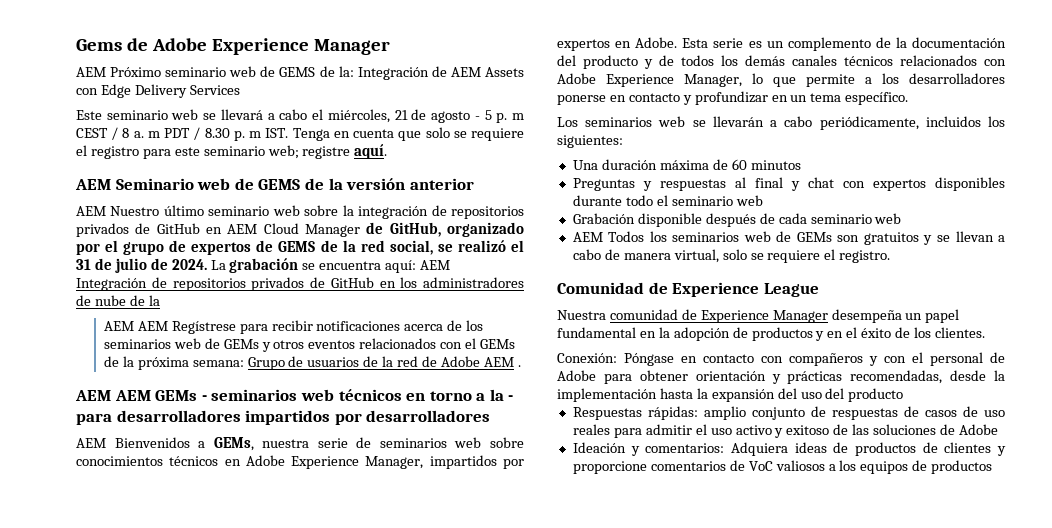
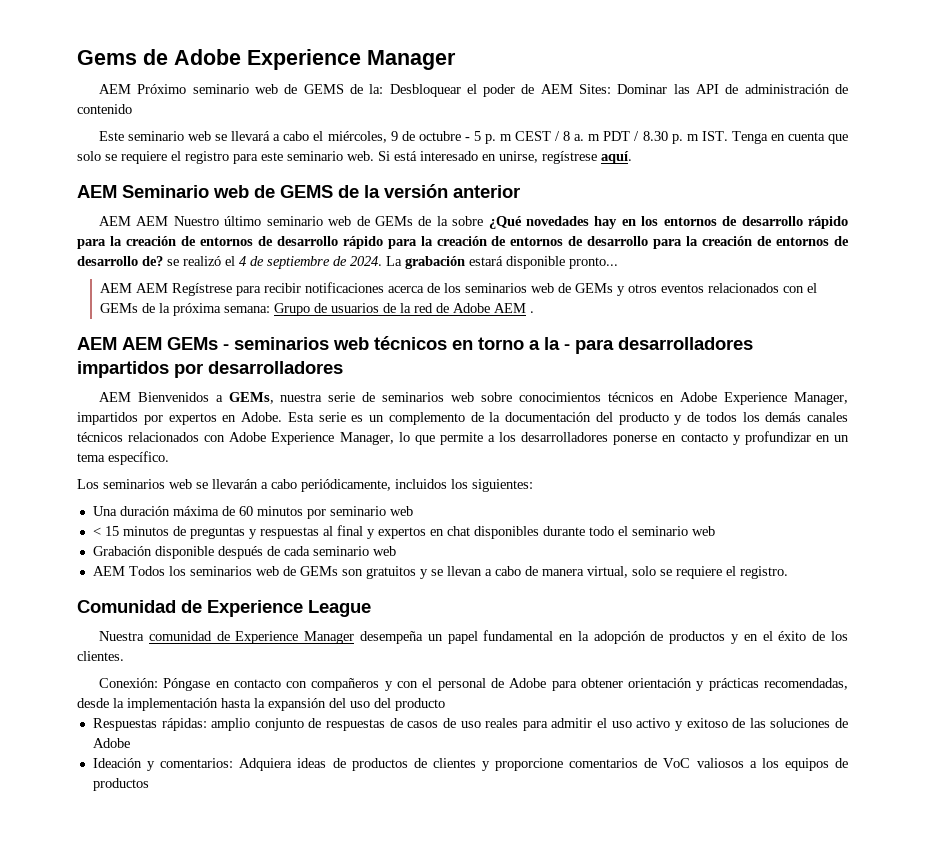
[357,66,524,80] [76,84,240,98] Integración de AEM Assets con Edge Delivery Services -> [389,84,848,97] [77,104,132,114] Desbloquear el poder de AEM Sites: Dominar las API de administración de contenido
[394,109,471,123] 21 de agosto -> [390,131,461,141] 9 de octubre
[267,145,351,159] web; registre -> [347,151,597,164] web. Si está interesado en unirse, regístrese
(106, 211) none -> [136,216,169,226] AEM
[304,205,524,219] [76,222,524,237] [76,240,525,255] [76,258,451,273] [76,277,524,291] [76,295,160,306] sobre la integración de repositorios privados de GitHub en AEM Cloud Manager de GitHub, organizado por el grupo de expertos de GEMS de la red social, se realizó el 31 de julio de 2024. La grabación se encuentra aquí: AEM Integración de repositorios privados de GitHub en los administradores de nube de la -> [356,216,849,229] [77,236,850,249] [77,256,618,269] de GEMs de la sobre ¿Qué novedades hay en los entornos de desarrollo rápido para la creación de entornos de desarrollo rápido para la creación de entornos de desarrollo para la creación de entornos de desarrollo de? se realizó el 4 de septiembre de 2024. La grabación estará disponible pronto...
[572,178,635,191] // Preguntas -> [306,506,413,519] [92,526,245,539] por seminario web // < 15 minutos de preguntas
[807,177,926,191] chat con expertos -> [377,526,470,539] expertos en chat

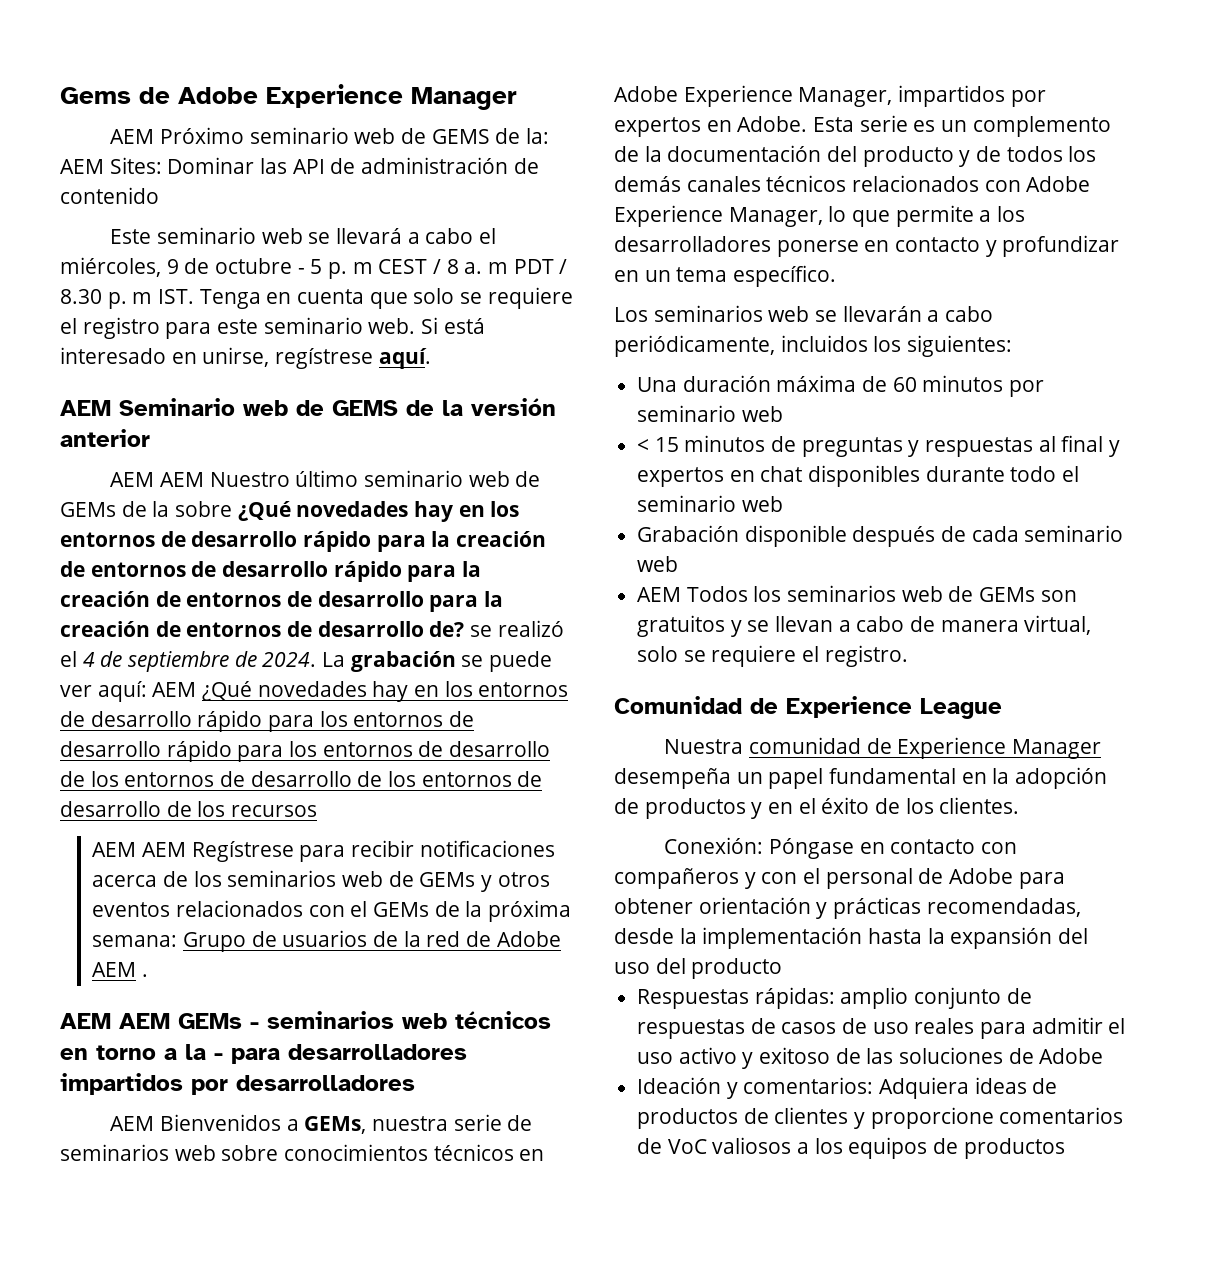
[389,84,535,97] Desbloquear el poder de -> (550, 136) none
[469,256,618,269] estará disponible pronto... -> [461,651,553,672] [60,681,569,702] [60,710,475,732] [60,740,551,762] [60,771,543,787] [60,801,318,817] se puede ver aquí: AEM ¿Qué novedades hay en los entornos de desarrollo rápido para los entornos de desarrollo rápido para los entornos de desarrollo de los entornos de desarrollo de los entornos de desarrollo de los recursos

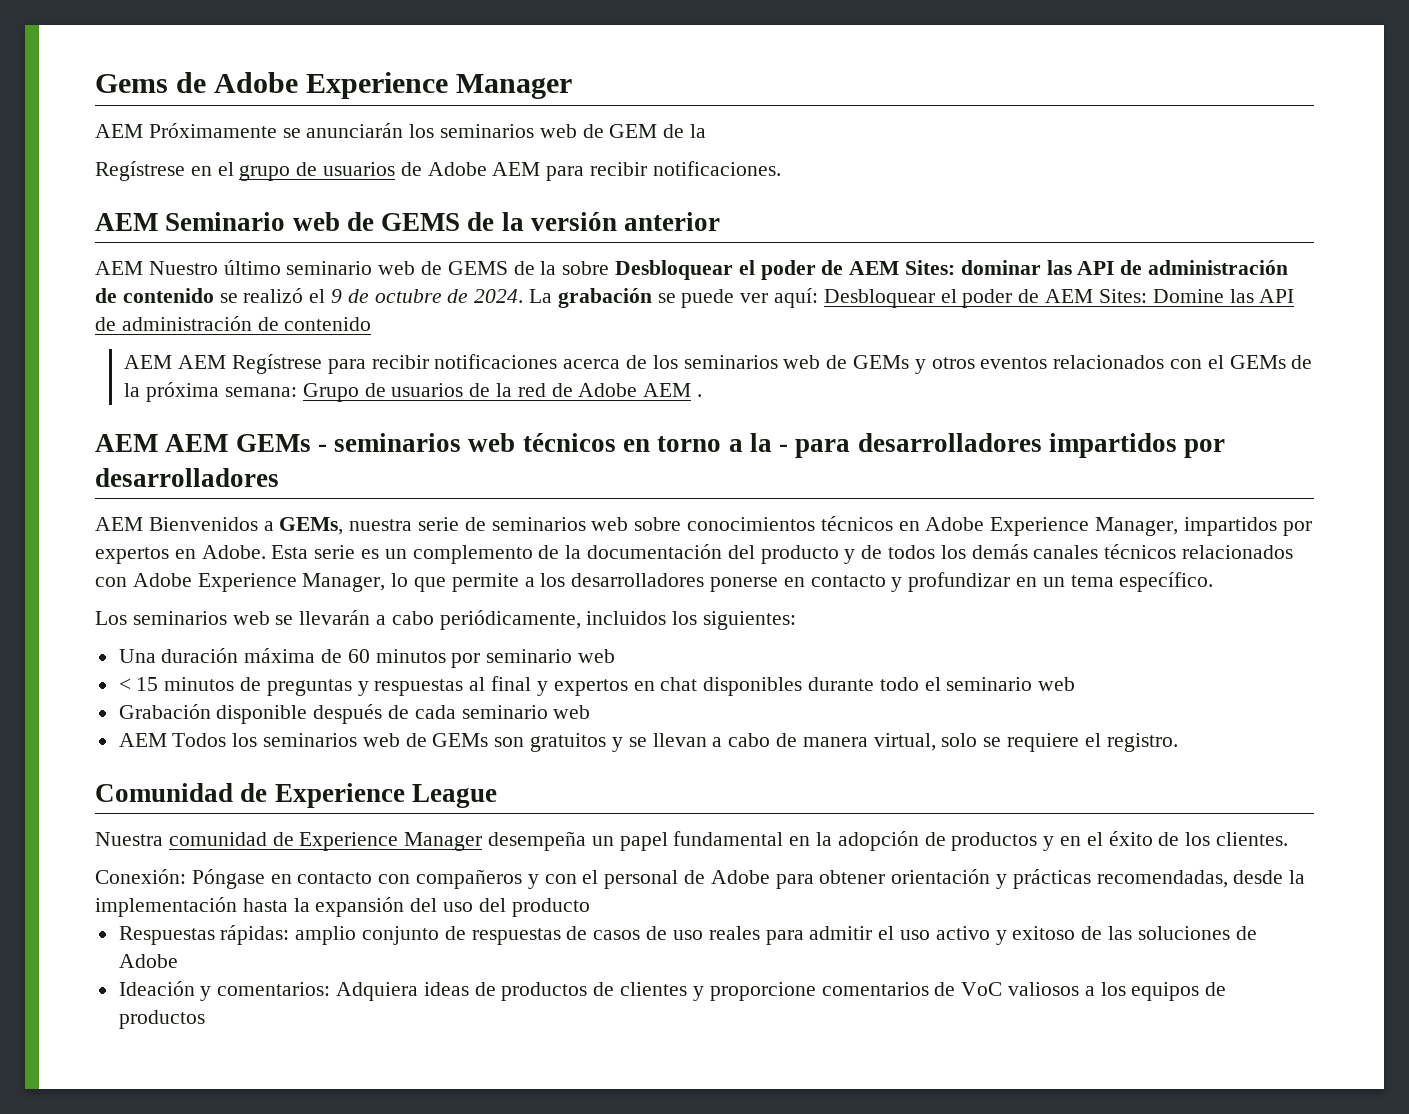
[160,127,550,144] [60,157,539,174] [60,187,159,204] [110,227,497,244] [60,257,568,279] [60,287,573,309] [60,317,485,339] [60,347,431,369] Próximo seminario web de GEMS de la: AEM Sites: Dominar las API de administración de contenido // Este seminario web se llevará a cabo el miércoles, 9 de octubre - 5 p. m CEST / 8 a. m PDT / 8.30 p. m IST. Tenga en cuenta que solo se requiere el registro para este seminario web. Si está interesado en unirse, regístrese aquí. -> [148,123,707,138] [95,161,781,181] Próximamente se anunciarán los seminarios web de GEM de la // Regístrese en el grupo de usuarios de Adobe AEM para recibir notificaciones.
[160,472,205,487] AEM -> (143, 268) none
[60,502,116,517] GEMs -> [447,261,508,275] GEMS
[237,501,520,522] [60,531,547,552] [60,561,482,582] [60,591,504,612] [60,620,564,637] [60,651,230,672] ¿Qué novedades hay en los entornos de desarrollo rápido para la creación de entornos de desarrollo rápido para la creación de entornos de desarrollo para la creación de entornos de desarrollo de? se realizó el 4 de septiembre -> [615,260,1289,280] [95,288,442,303] Desbloquear el poder de AEM Sites: dominar las API de administración de contenido se realizó el 9 de octubre
[152,681,569,702] [60,710,475,732] [60,740,551,762] [60,771,543,787] [60,801,318,817] AEM ¿Qué novedades hay en los entornos de desarrollo rápido para los entornos de desarrollo rápido para los entornos de desarrollo de los entornos de desarrollo de los entornos de desarrollo de los recursos -> [823,289,1295,308] [95,316,372,331] Desbloquear el poder de AEM Sites: Domine las API de administración de contenido

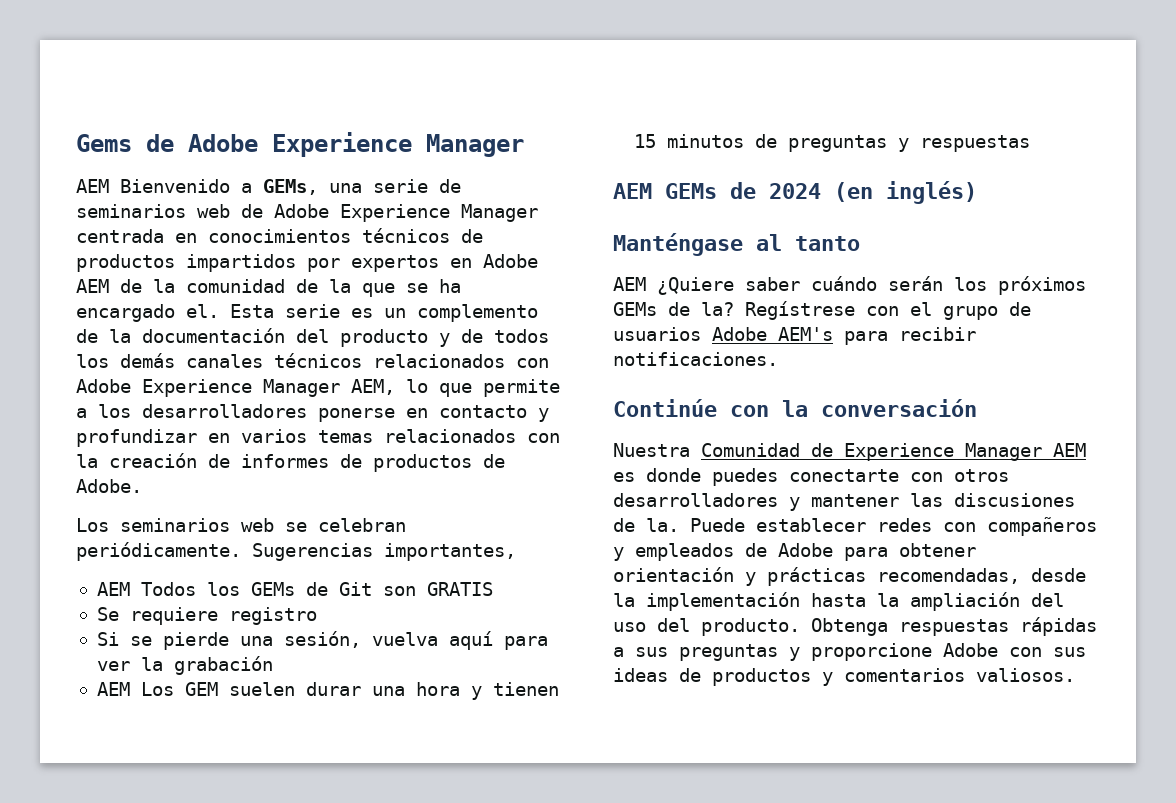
[148,123,707,138] [95,161,781,181] [95,212,721,231] [95,260,1289,280] [95,288,1295,308] [95,316,372,331] [124,354,1313,374] [124,382,702,402] [95,433,1226,458] [95,468,279,487] [95,517,258,531] Próximamente se anunciarán los seminarios web de GEM de la // Regístrese en el grupo de usuarios de Adobe AEM para recibir notificaciones. // AEM Seminario web de GEMS de la versión anterior // AEM Nuestro último seminario web de GEMS de la sobre Desbloquear el poder de AEM Sites: dominar las API de administración de contenido se realizó el 9 de octubre de 2024. La grabación se puede ver aquí: Desbloquear el poder de AEM Sites: Domine las API de administración de contenido // AEM AEM Regístrese para recibir notificaciones acerca de los seminarios web de GEMs y otros eventos relacionados con el GEMs de la próxima semana: Grupo de usuarios de la red de Adobe AEM . // AEM AEM GEMs - seminarios web técnicos en torno a la - para desarrolladores impartidos por desarrolladores // AEM Bienvenidos -> [120,179,230,193] Bienvenido
[349,519,413,531] nuestra -> [329,183,362,193] una
[634,516,1312,536] [95,545,266,564] sobre conocimientos técnicos en Adobe Experience Manager, impartidos por expertos en Adobe. -> [241,204,538,222] [76,228,483,243] [76,254,538,272] [76,279,461,297] [76,304,219,322] de Adobe Experience Manager centrada en conocimientos técnicos de productos impartidos por expertos en Adobe AEM de la comunidad de la que se ha encargado el.
[302,573,386,592] Manager, -> [263,379,395,397] Manager AEM,
[1042,572,1214,592] [95,610,797,630] [118,648,616,668] [118,678,131,691] un tema específico. // Los seminarios web se llevarán a cabo periódicamente, incluidos los siguientes: // Una duración máxima de 60 minutos por seminario web // < -> [241,429,560,443] [76,453,505,472] [76,479,142,493] [76,518,406,532] [76,542,516,561] [96,582,493,596] [96,607,317,625] [96,631,548,650] [96,656,273,675] [96,682,559,700] varios temas relacionados con la creación de informes de productos de Adobe. // Los seminarios web se celebran periódicamente. Sugerencias importantes, // AEM Todos los GEMs de Git son GRATIS // Se requiere registro // Si se pierde una sesión, vuelva aquí para ver la grabación // AEM Los GEM suelen durar una hora y tienen
[469,676,1076,696] [118,704,591,724] [118,733,1178,752] [95,783,497,808] [95,831,1289,851] [95,869,679,889] al final y expertos en chat disponibles durante todo el seminario web // Grabación disponible después de cada seminario web // AEM Todos los seminarios web de GEMs son gratuitos y se llevan a cabo de manera virtual, solo se requiere el registro. // Comunidad de Experience League // Nuestra comunidad de Experience Manager desempeña un papel fundamental en la adopción de productos y en el éxito de los clientes. // Conexión: Póngase en contacto con compañeros y con el personal -> [613,181,977,204] [613,233,860,256] [613,276,1086,295] [613,301,1031,320] [613,327,976,345] [613,352,778,366] [613,399,977,417] [613,443,1086,461] [613,468,1009,486] [613,493,1075,511] [613,517,1097,536] [613,543,734,561] // AEM GEMs de 2024 (en inglés) // Manténgase al tanto // AEM ¿Quiere saber cuándo serán los próximos GEMs de la? Regístrese con el grupo de usuarios Adobe AEM's para recibir notificaciones. // Continúe con la conversación // Nuestra Comunidad de Experience Manager AEM es donde puedes conectarte con otros desarrolladores y mantener las discusiones de la. Puede establecer redes con compañeros y empleados
[315,897,405,917] expansión -> [910,592,1020,611] ampliación
[511,898,590,917] [118,925,1257,945] [118,954,178,968] [118,981,1227,1001] [118,1010,205,1029] producto // Respuestas rápidas: amplio conjunto de respuestas de casos de uso reales para admitir el uso activo y exitoso de las soluciones de Adobe // Ideación y comentarios: Adquiera ideas de productos de clientes y proporcione comentarios de VoC valiosos a los equipos de productos -> [701,617,1097,636] [613,643,1086,661] [613,668,1075,686] producto. Obtenga respuestas rápidas a sus preguntas y proporcione Adobe con sus ideas de productos y comentarios valiosos.

